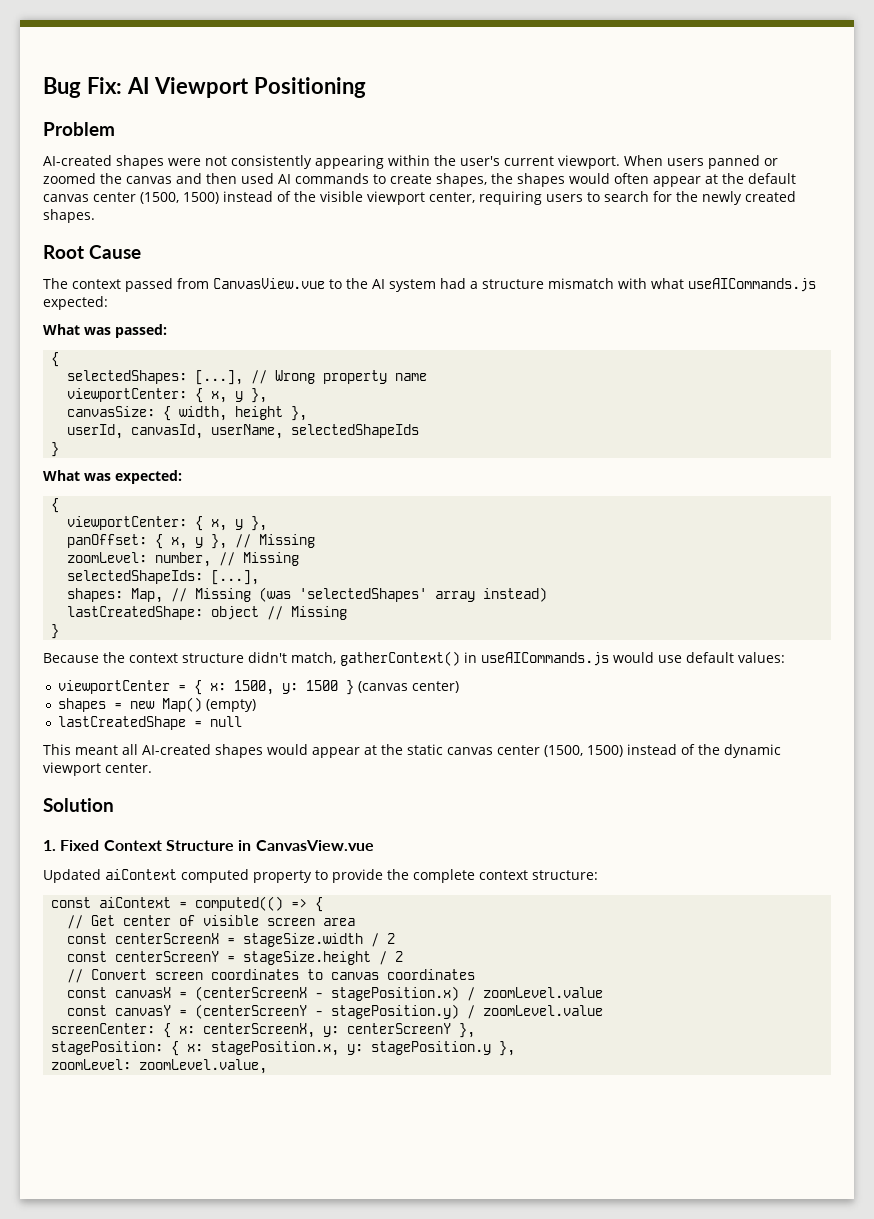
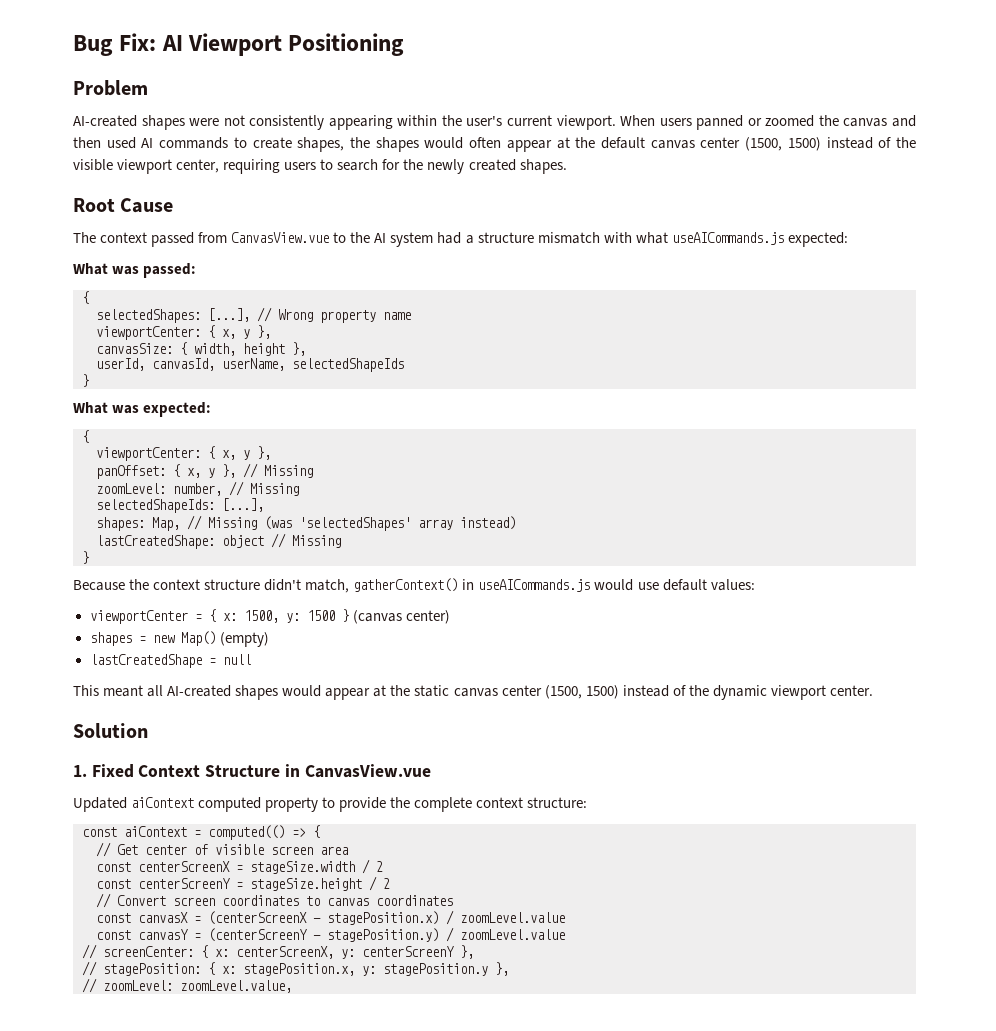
(604, 1010) none -> [82,944,97,959] //
(476, 1030) none -> [82,961,97,976] //
(516, 1048) none -> [82,978,97,993] //

